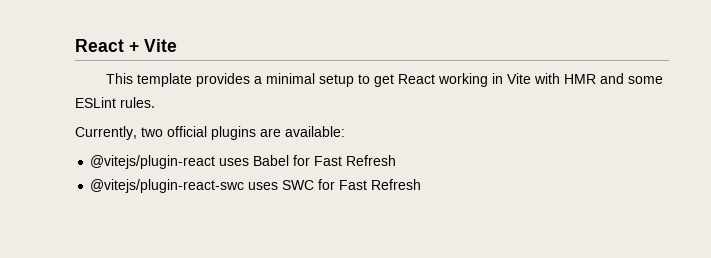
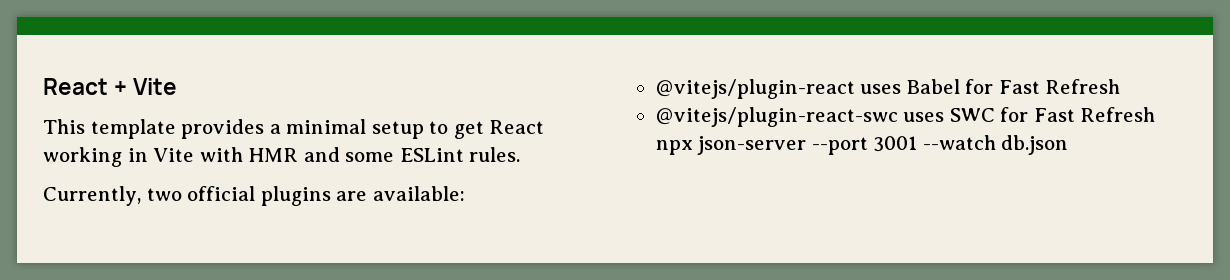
(422, 184) none -> [655,135,1069,155] npx json-server --port 3001 --watch db.json

